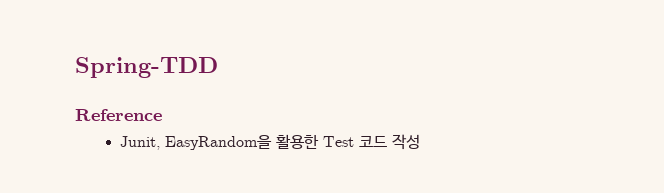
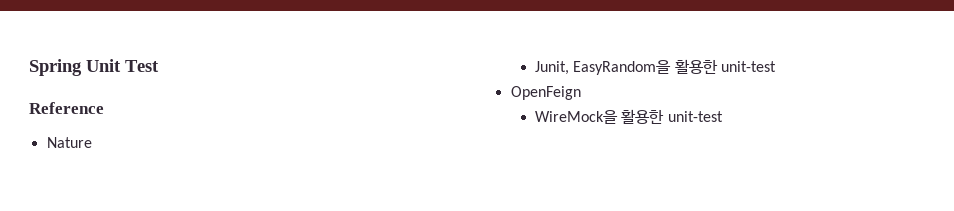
[75,57,218,78] Spring-TDD -> [29,59,159,76] Spring Unit Test
(162, 115) none -> [46,137,92,148] // Nature
[323,134,421,150] Test 코드 작성 -> [721,61,777,72] [510,86,581,100] [535,109,723,124] unit-test // OpenFeign // WireMock을 활용한 unit-test

